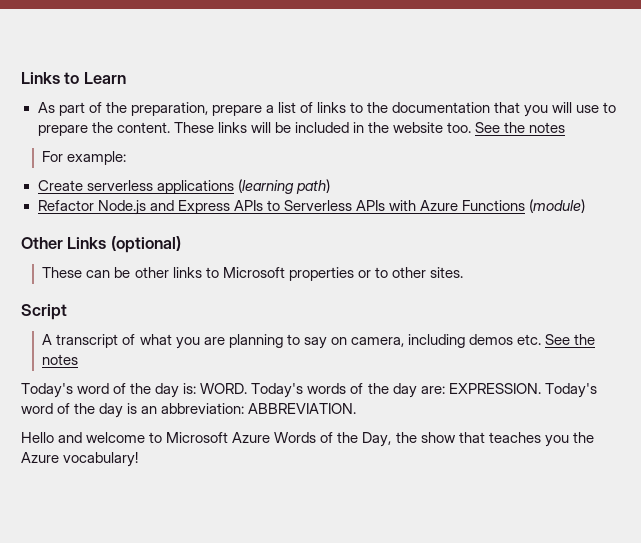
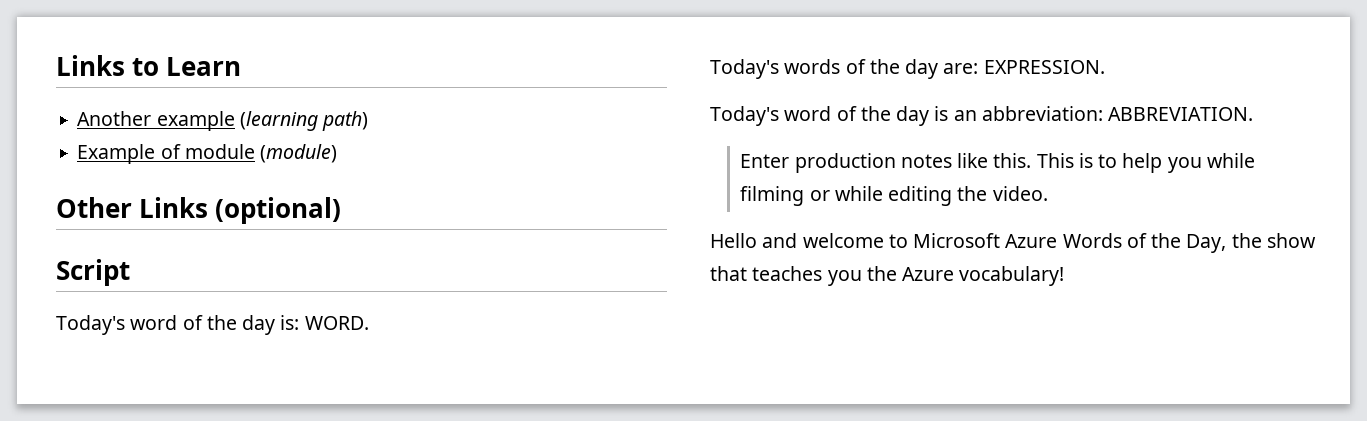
[37,102,617,117] [37,122,566,136] [42,151,127,165] [37,179,330,194] [37,199,586,215] [21,236,181,253] [42,267,463,281] [21,304,67,320] [42,334,596,349] [42,354,79,365] As part of the preparation, prepare a list of links to the documentation that you will use to prepare the content. These links will be included in the website too. See the notes // For example: // Create serverless applications (learning path) // Refactor Node.js and Express APIs to Serverless APIs with Azure Functions (module) // Other Links (optional) // These can be other links to Microsoft properties or to other sites. // Script // A transcript of what you are planning to say on camera, including demos etc. See the notes -> [77,111,369,131] [77,144,338,164] [56,197,342,224] [56,259,130,286] Another example (learning path) // Example of module (module) // Other Links (optional) // Script
(248, 388) none -> (369, 323) //
(541, 388) none -> (1105, 67) //
(357, 408) none -> [740,153,1255,173] [740,186,1048,206] // Enter production notes like this. This is to help you while filming or while editing the video.

